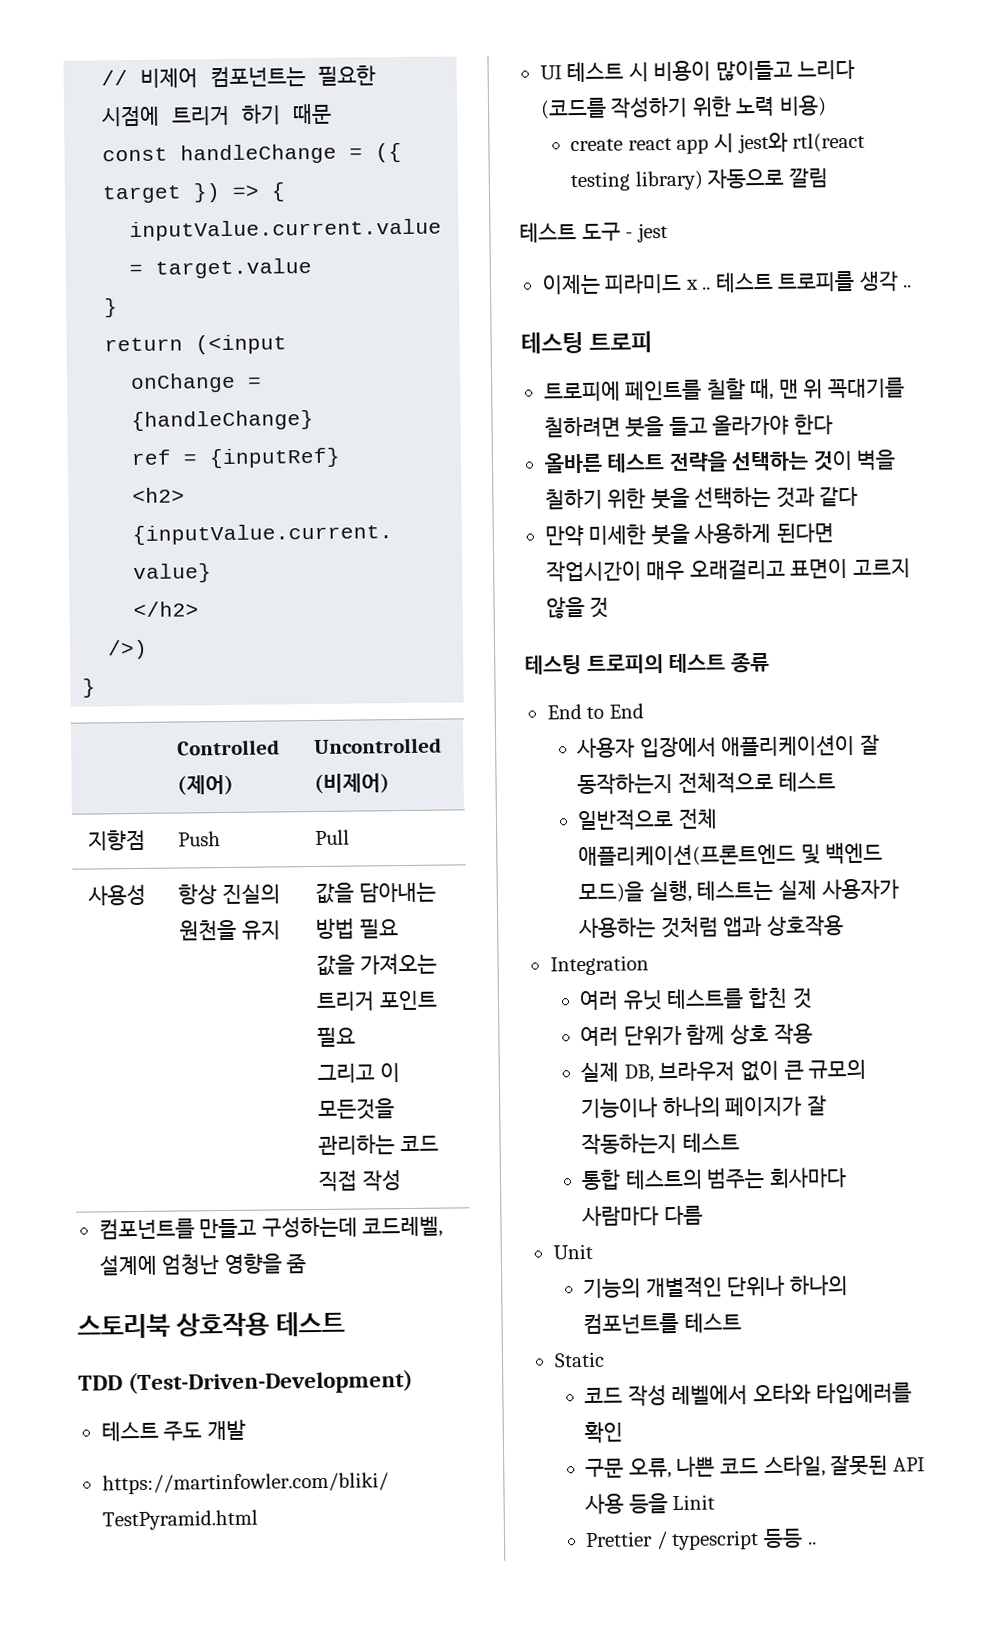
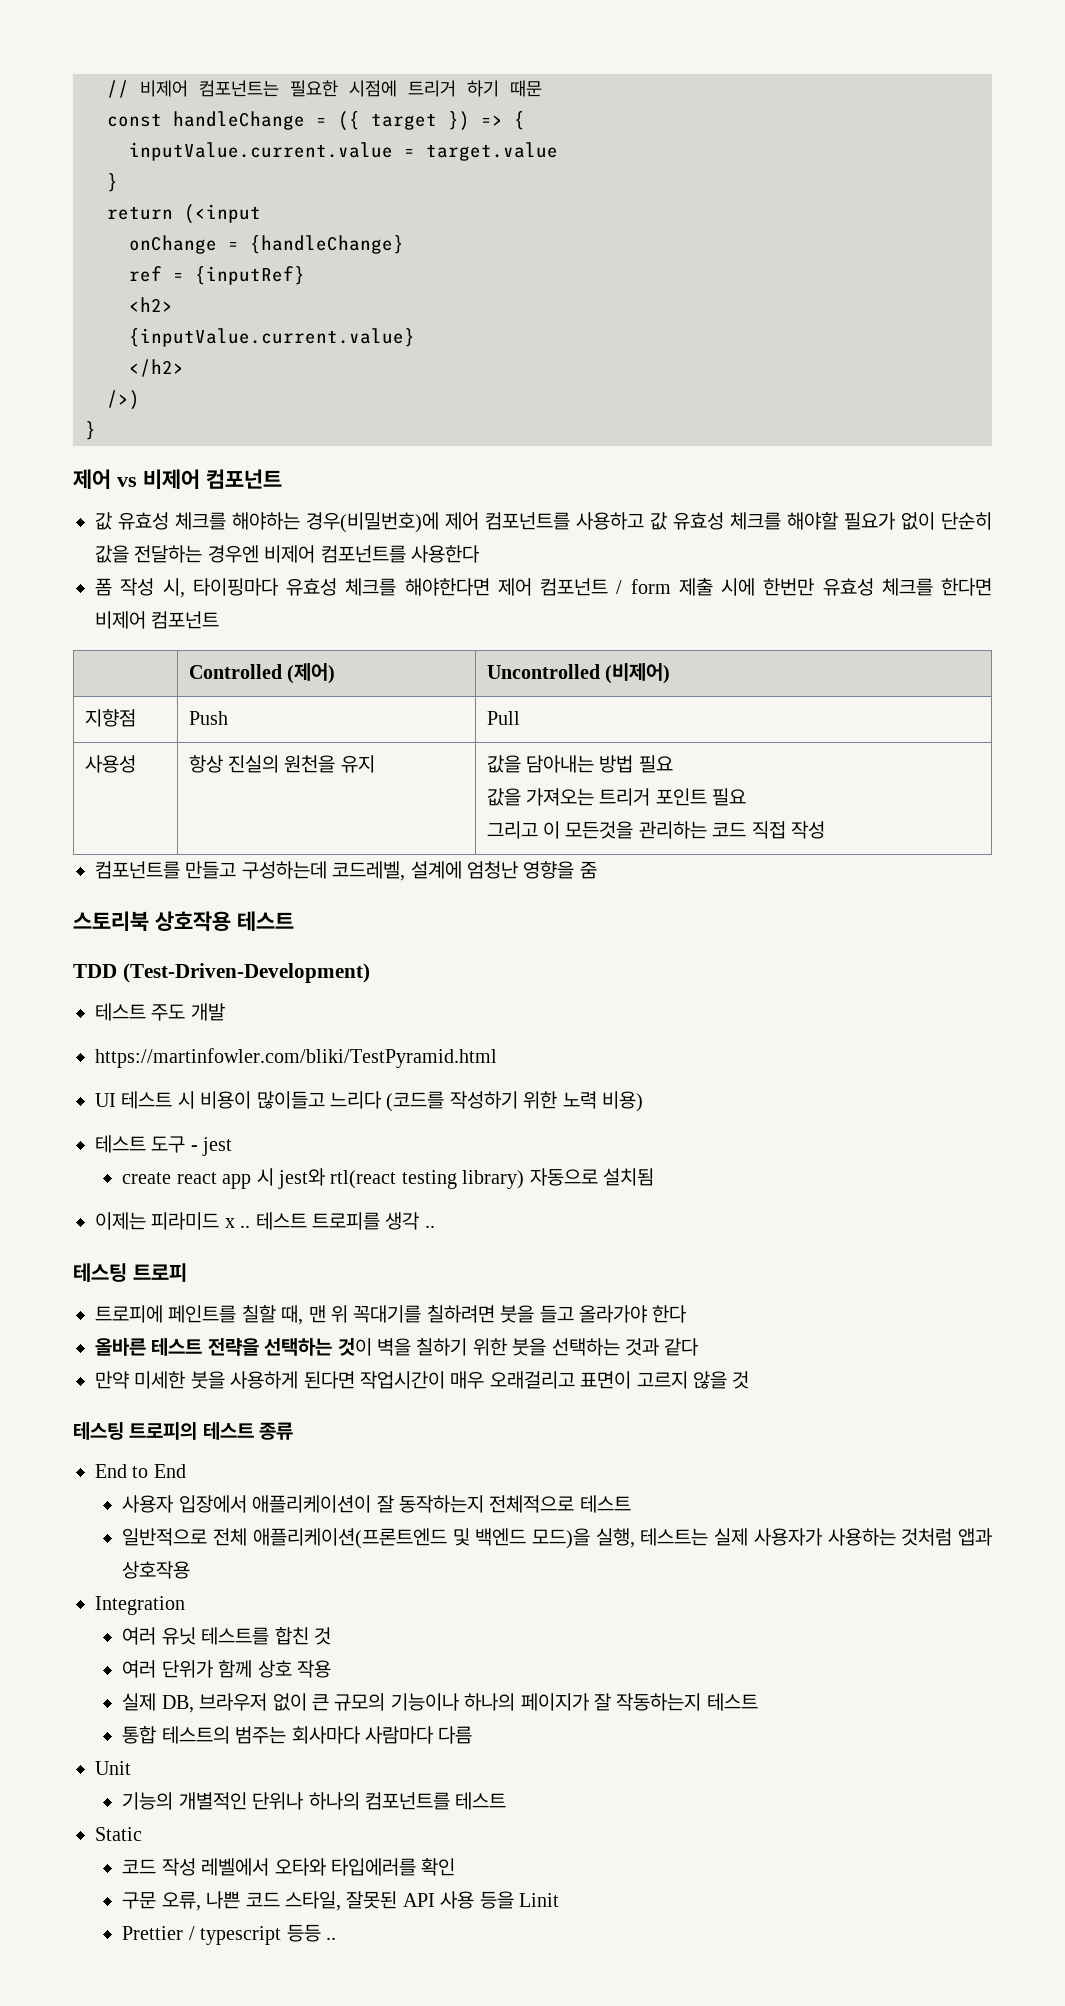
(97, 688) none -> [73,469,282,490] [95,512,992,533] [95,545,480,563] [95,578,992,598] [95,611,220,629] // 제어 vs 비제어 컴포넌트 // 값 유효성 체크를 해야하는 경우(비밀번호)에 제어 컴포넌트를 사용하고 값 유효성 체크를 해야할 필요가 없이 단순히 값을 전달하는 경우엔 비제어 컴포넌트를 사용한다 // 폼 작성 시, 타이핑마다 유효성 체크를 해야한다면 제어 컴포넌트 / form 제출 시에 한번만 유효성 체크를 한다면 비제어 컴포넌트
(827, 106) none -> [95,1135,233,1156] // 테스트 도구 - jest
[787,167,828,188] [519,222,668,243] 깔림 // 테스트 도구 - jest -> [602,1168,654,1186] 설치됨

